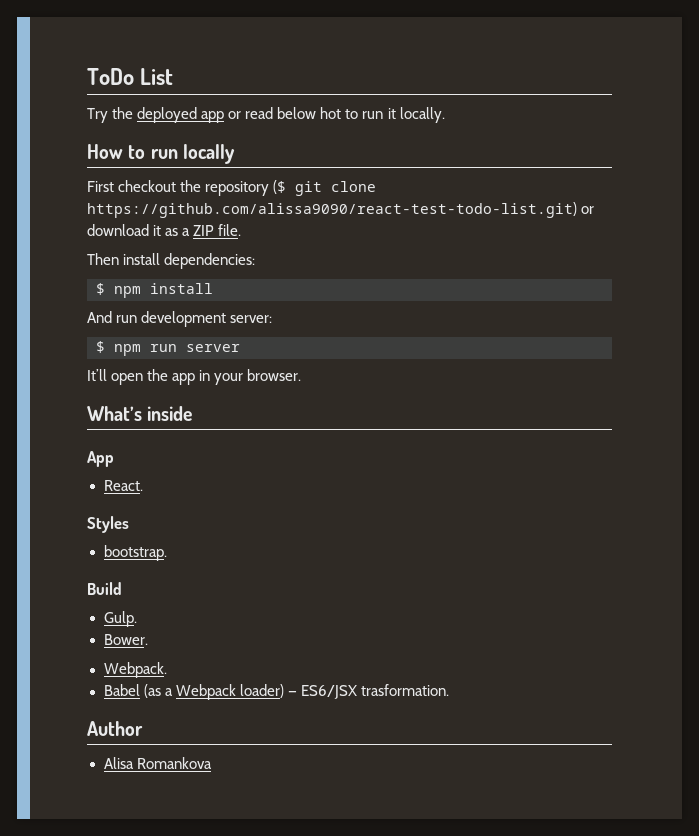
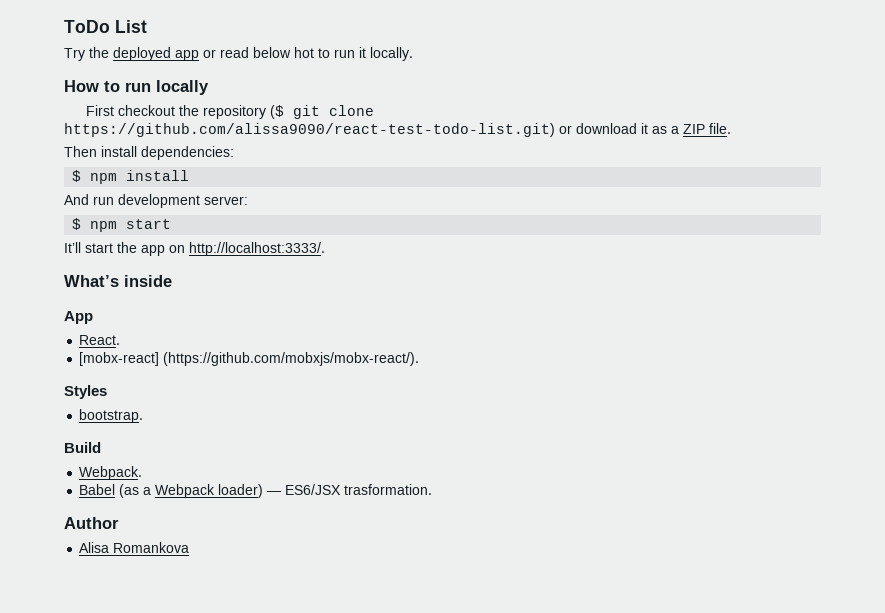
[150,344,240,352] run server -> [126,219,172,229] start
[111,373,144,385] open -> [85,243,113,253] start
[199,369,302,385] in your browser. -> [169,242,325,256] on http://localhost:3333/.
(143, 485) none -> [79,352,420,366] // [mobx-react] (https://github.com/mobxjs/mobx-react/).
[103,611,137,627] [103,634,148,645] // Gulp. // Bower. -> (101, 447) none

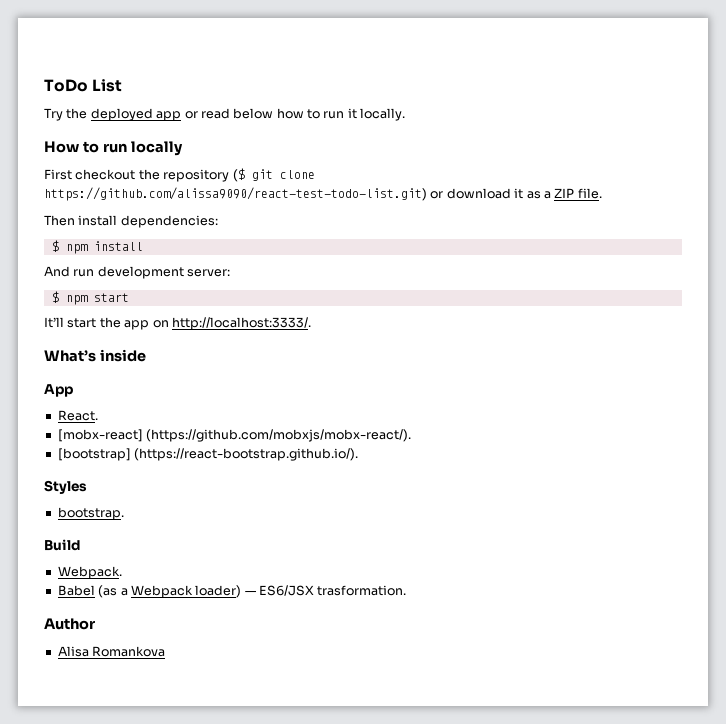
[294,47,314,58] hot -> [276,108,304,119] how
(420, 359) none -> [57,448,359,461] // [bootstrap] (https://react-bootstrap.github.io/).

